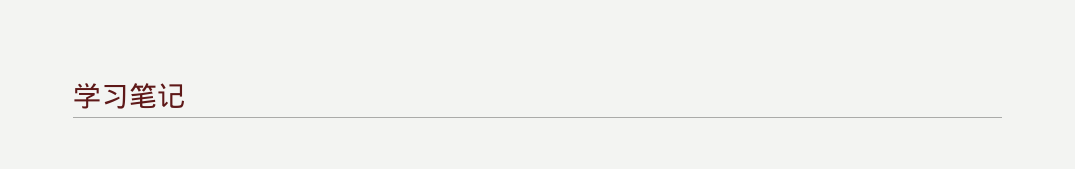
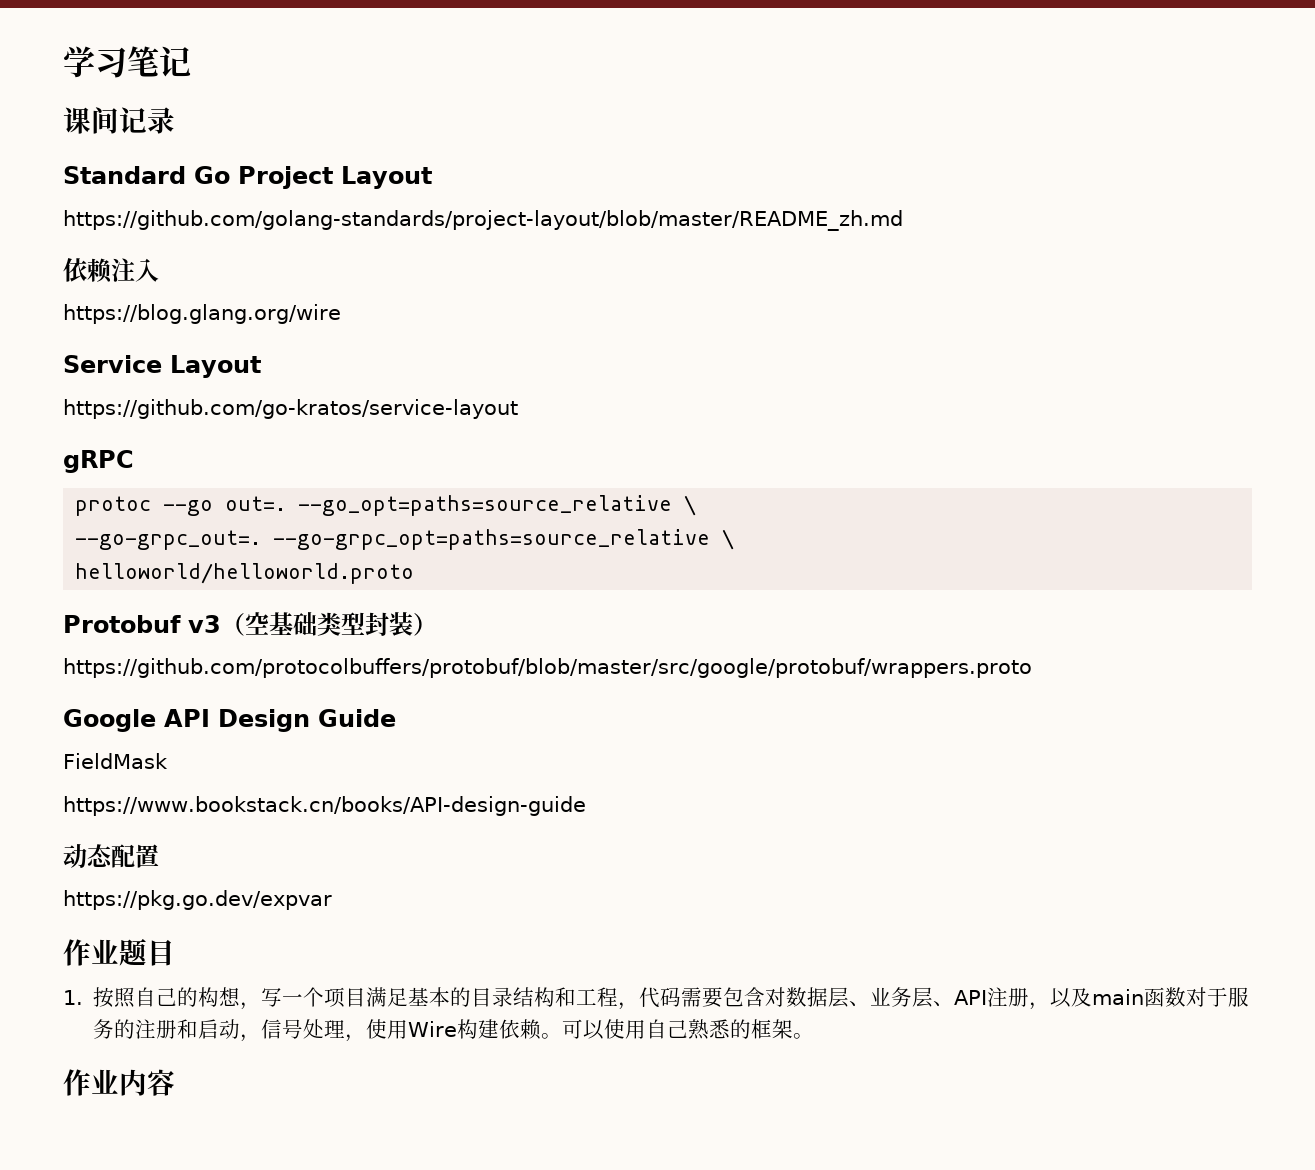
(185, 95) none -> [63,107,175,134] [63,166,432,189] [63,210,903,231] [63,258,159,283] [63,304,341,324] [63,355,261,378] [63,399,518,419] [63,450,134,473] [75,495,697,516] [75,529,735,550] [75,563,415,584] [63,612,437,636] [63,658,1032,678] [63,709,396,732] [63,753,168,769] [63,796,586,816] [63,844,159,868] [63,890,332,910] [63,938,175,966] [63,987,1250,1010] [93,1019,815,1042] [63,1069,175,1096] // 课间记录 // Standard Go Project Layout // https://github.com/golang-standards/project-layout/blob/master/README_zh.md // 依赖注入 // https://blog.glang.org/wire // Service Layout // https://github.com/go-kratos/service-layout // gRPC // protoc --go out=. --go_opt=paths=source_relative \ // --go-grpc_out=. --go-grpc_opt=paths=source_relative \ // helloworld/helloworld.proto // Protobuf v3（空基础类型封装） // https://github.com/protocolbuffers/protobuf/blob/master/src/google/protobuf/wrappers.proto // Google API Design Guide // FieldMask // https://www.bookstack.cn/books/API-design-guide // 动态配置 // https://pkg.go.dev/expvar // 作业题目 // 1.按照自己的构想，写一个项目满足基本的目录结构和工程，代码需要包含对数据层、业务层、API注册，以及main函数对于服务的注册和启动，信号处理，使用Wire构建依赖。可以使用自己熟悉的框架。 // 作业内容

